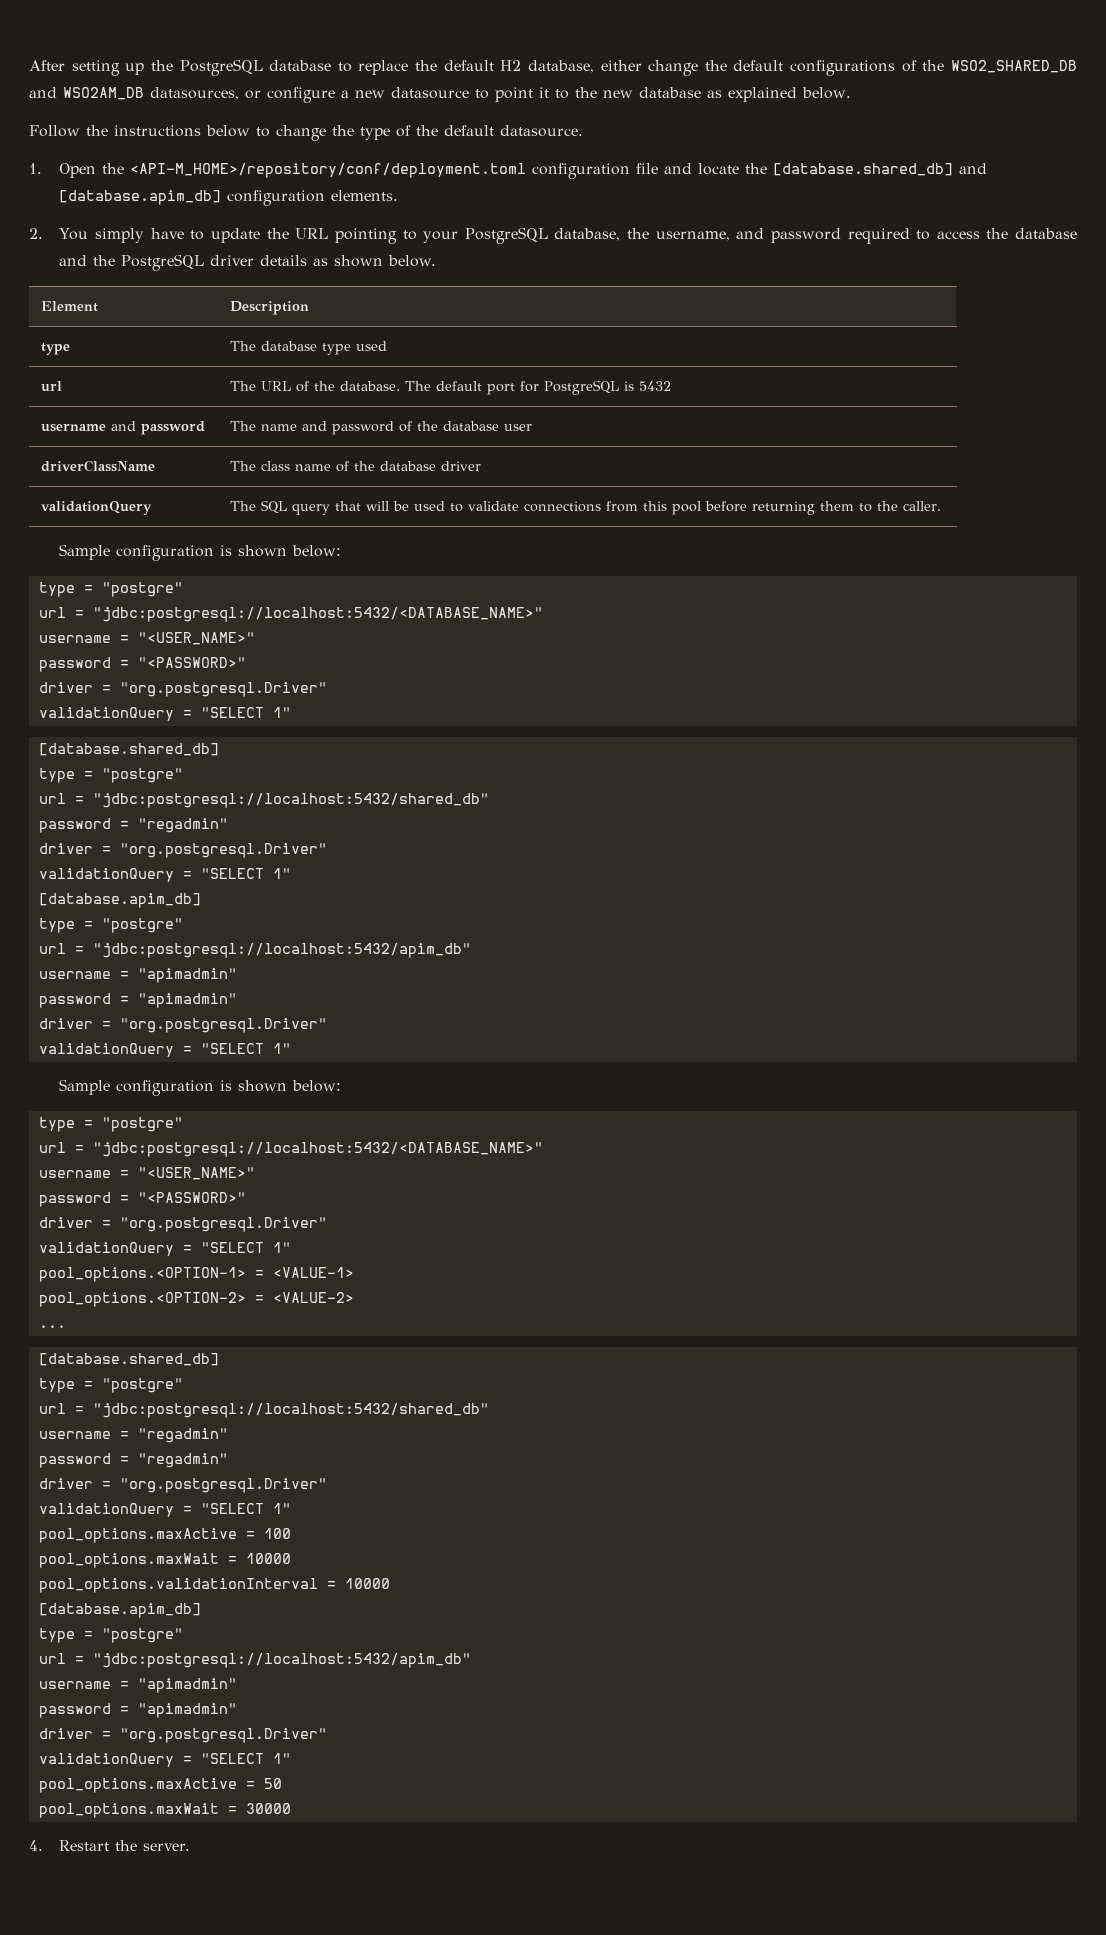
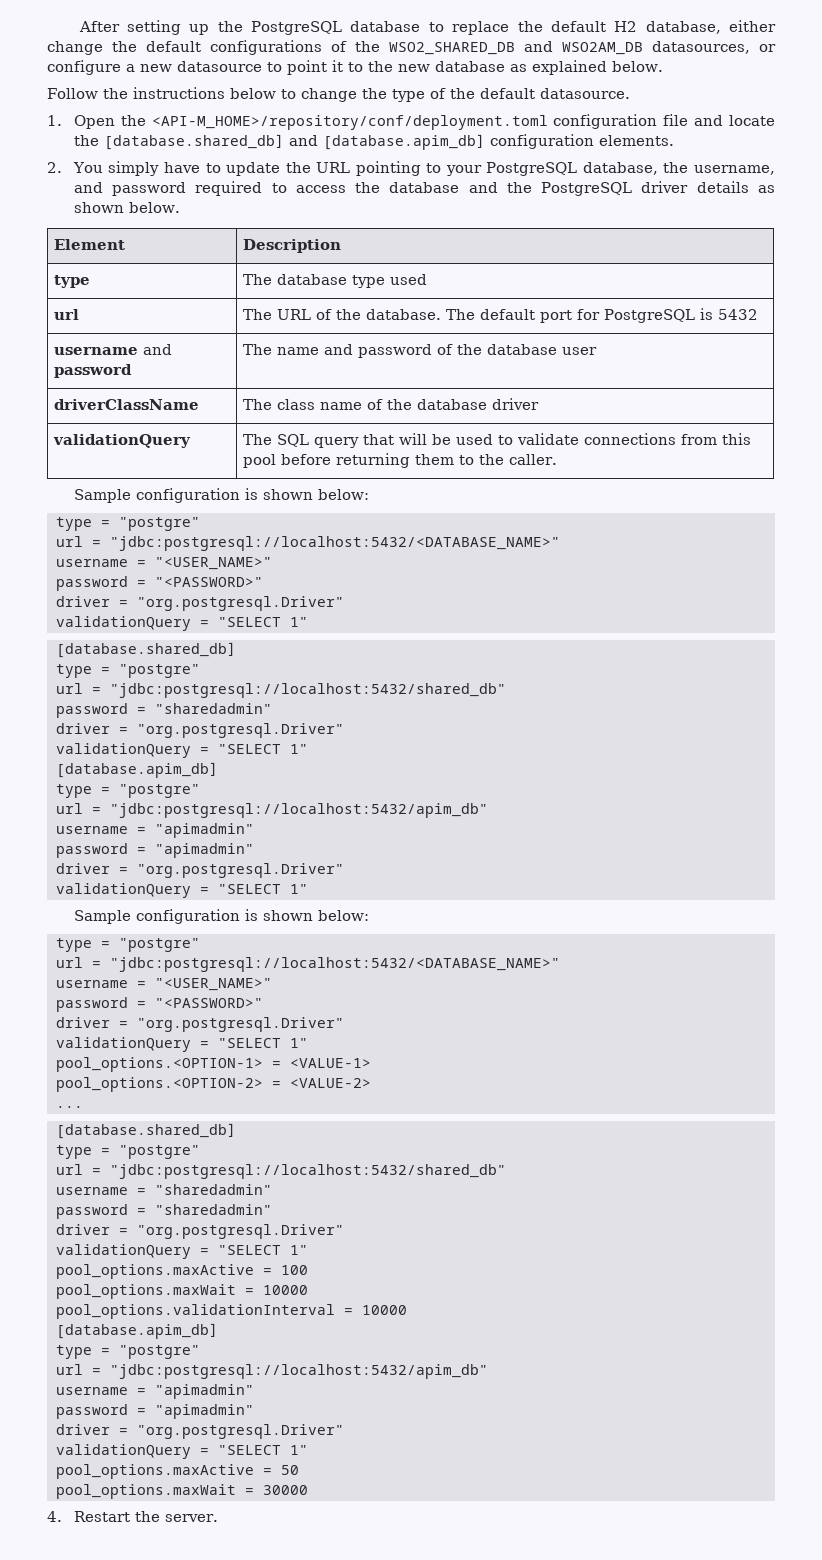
[137,818,228,833] "regadmin" -> [154,703,272,714] "sharedadmin"
[137,1428,228,1443] [38,1453,228,1468] "regadmin" // password = "regadmin" -> [154,1184,272,1195] [55,1204,272,1219] "sharedadmin" // password = "sharedadmin"

